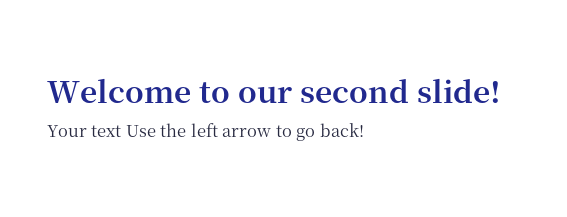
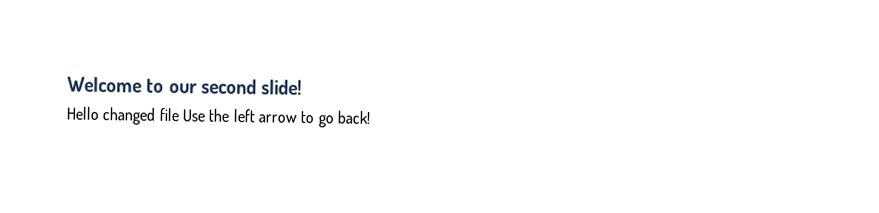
[47,125,122,137] Your text -> [66,106,179,125] Hello changed file

